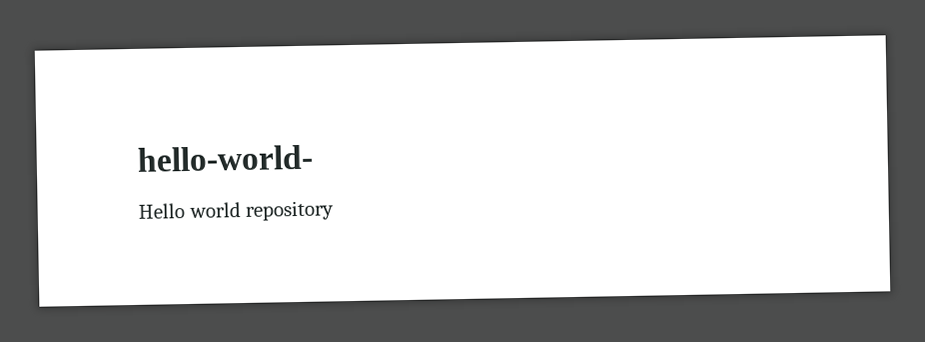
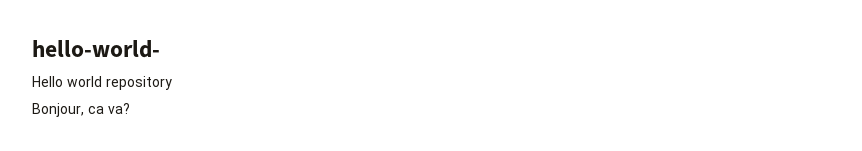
(335, 210) none -> [32,103,130,117] // Bonjour, ca va?

